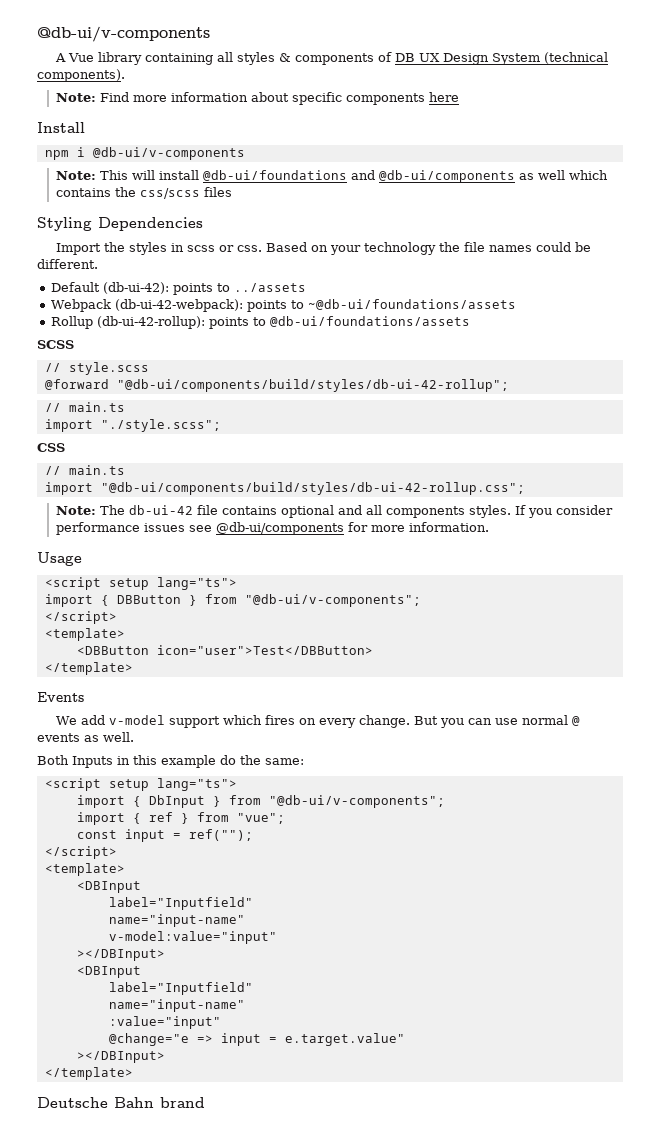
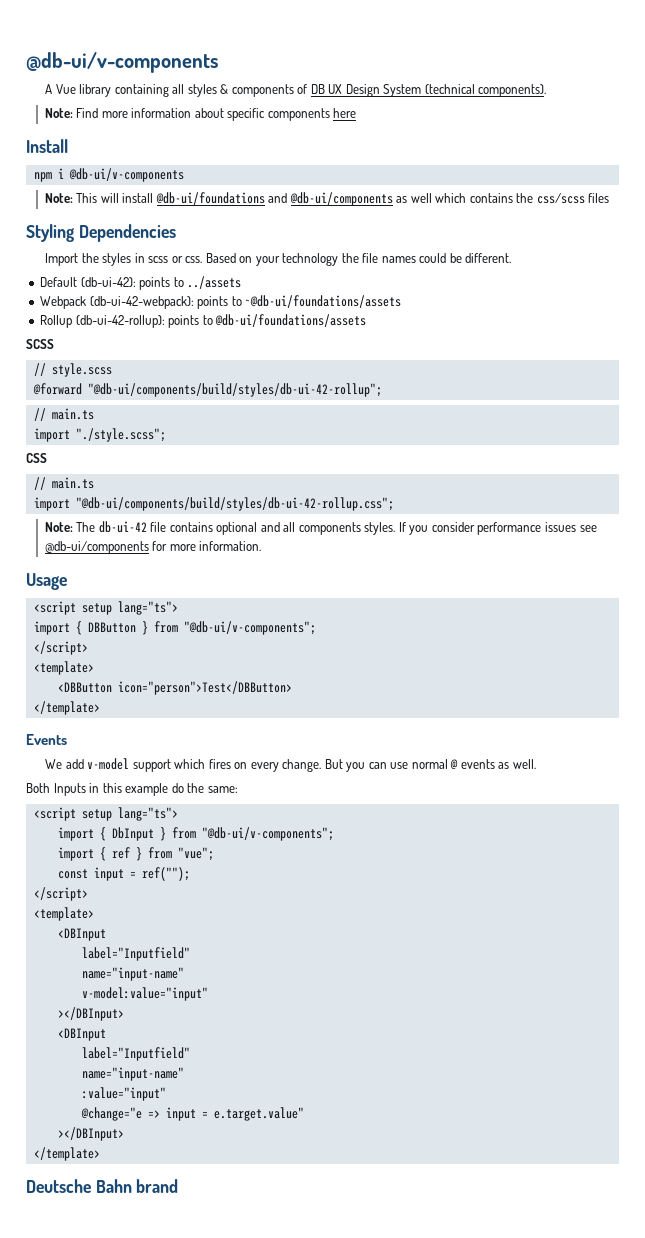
[156,645,373,655] icon="user">Test</DBButton> -> [117,681,292,695] icon="person">Test</DBButton>

